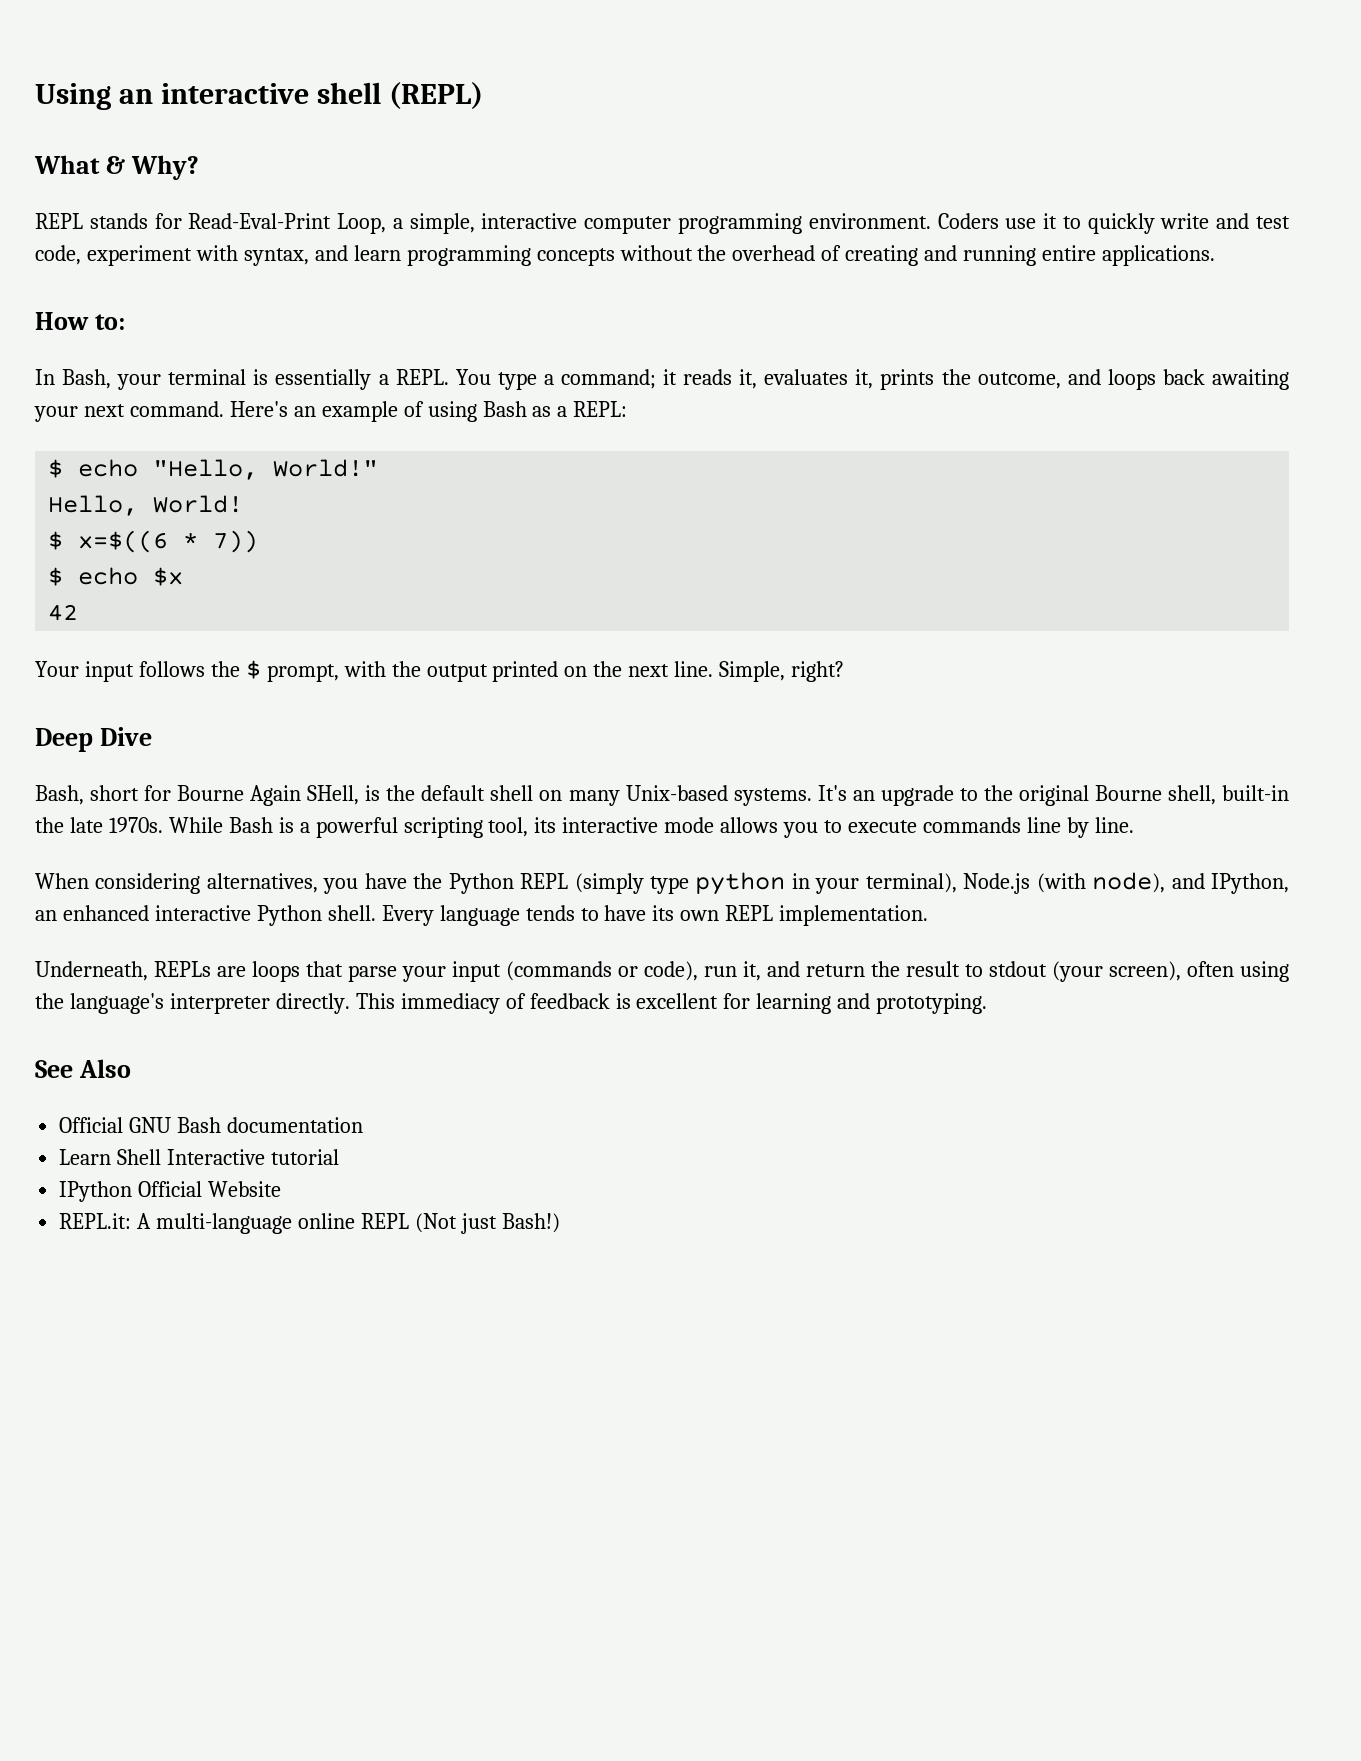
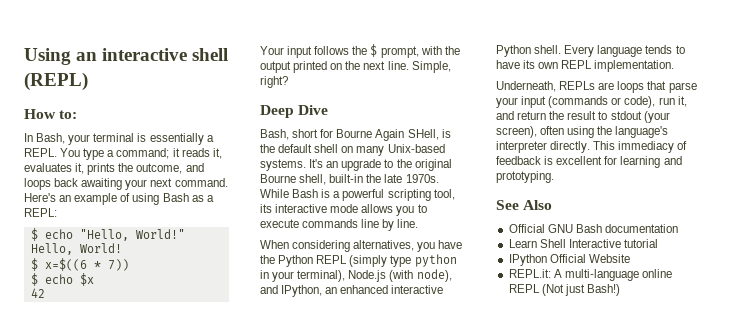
[34,155,199,180] [35,213,1291,234] [35,245,1216,266] // What & Why? // REPL stands for Read-Eval-Print Loop, a simple, interactive computer programming environment. Coders use it to quickly write and test code, experiment with syntax, and learn programming concepts without the overhead of creating and running entire applications. -> (88, 81) none

